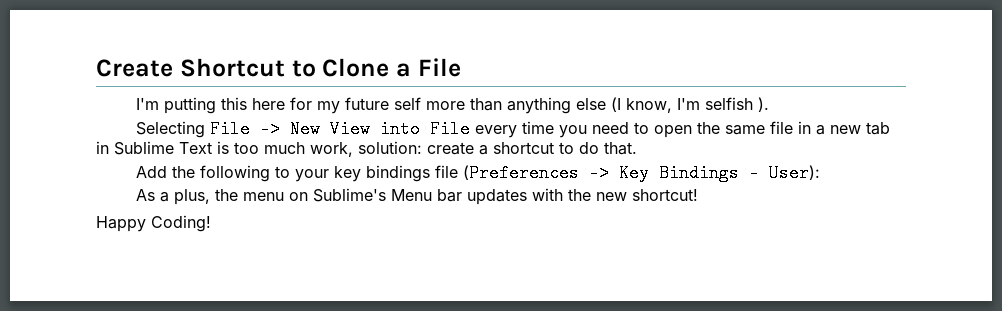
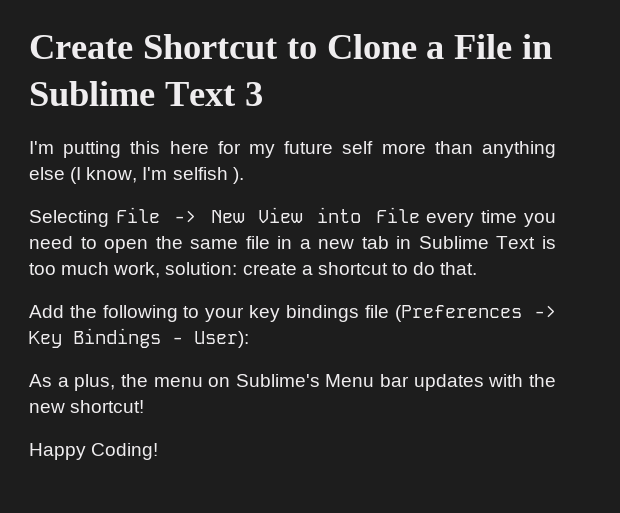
(461, 67) none -> [522,34,553,59] [29,81,263,106] in Sublime Text 3

